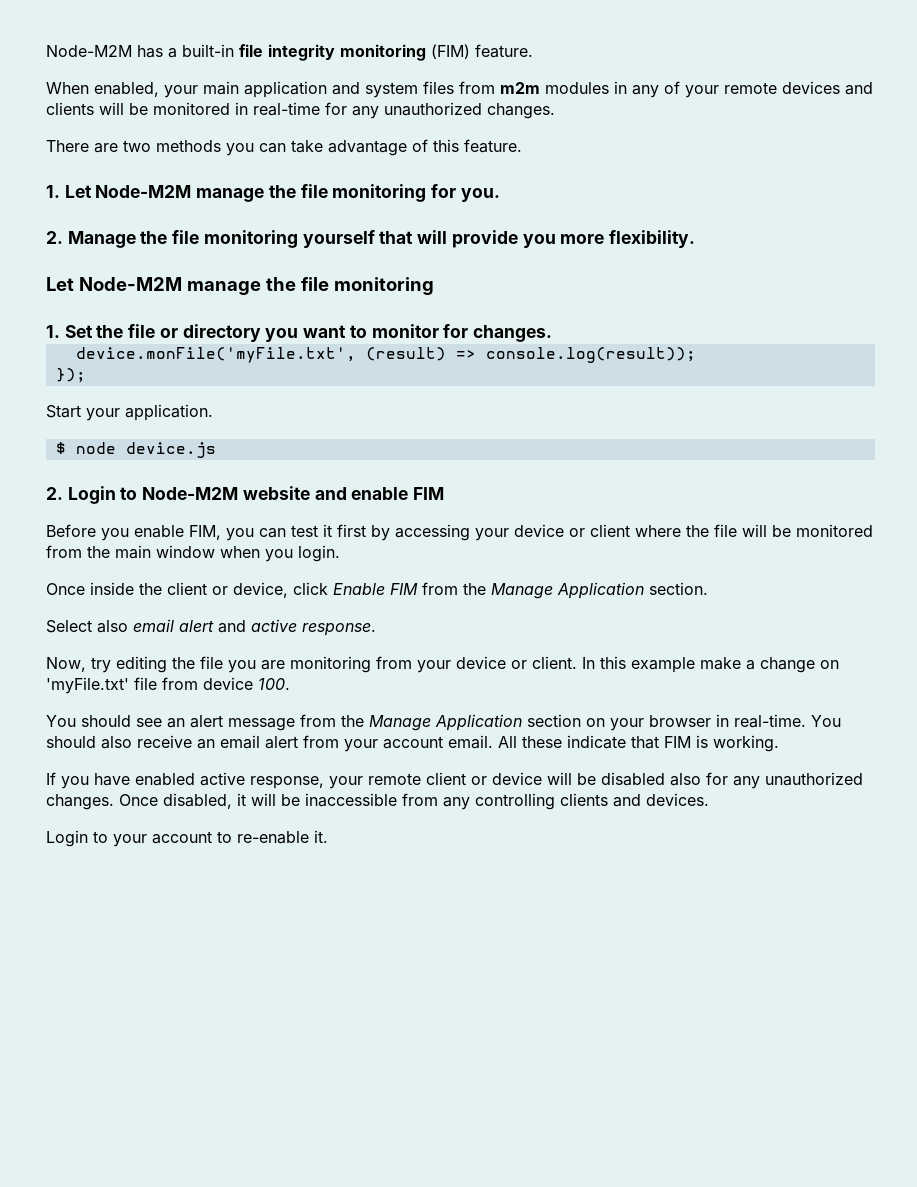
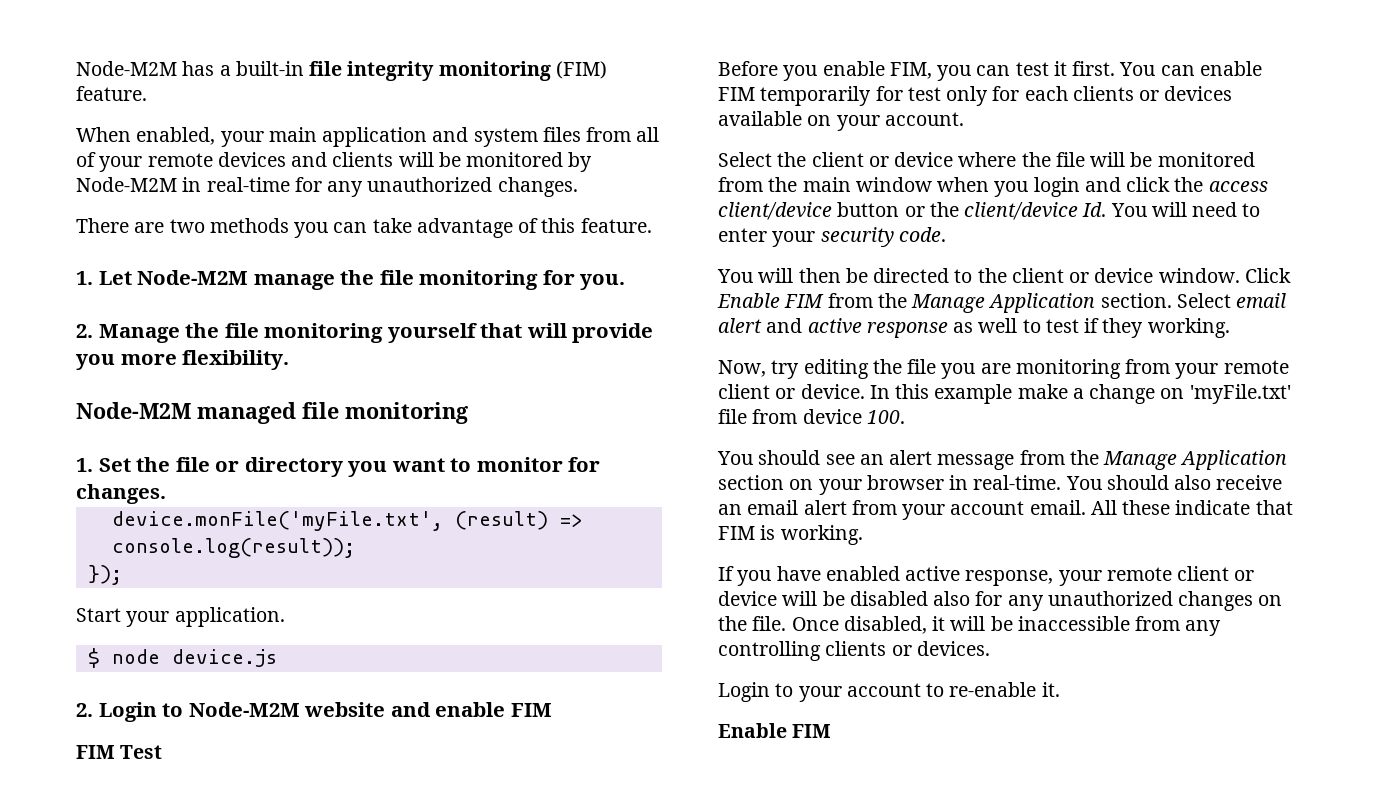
[500,81,659,98] m2m modules in any -> [636,127,660,142] all
(230, 108) none -> [568,152,593,172] [76,177,177,192] by Node-M2M
[46,277,296,295] Let Node-M2M manage the -> [76,402,296,424] Node-M2M managed
(445, 493) none -> [76,745,163,759] // FIM Test
[337,524,630,541] first by accessing your device or client -> [1072,61,1262,76] [718,86,1233,106] [718,111,964,131] [718,152,954,167] first. You can enable FIM temporarily for test only for each clients or devices available on your account. // Select the client or device
[298,545,340,562] [46,582,328,598] login. // Once inside the client or device, click -> [1033,177,1268,197] [718,202,1261,220] [718,227,946,247] [717,268,1291,283] login and click the access client/device button or the client/device Id. You will need to enter your security code. // You will then be directed to the client or device window. Click
[46,620,128,633] // Select also -> [1176,293,1231,308] Select
[302,623,376,636] response. -> [866,318,1230,338] response as well to test if they working.
[456,656,577,669] device or client. -> [1223,360,1289,374] [718,384,865,399] remote client or device.
[46,794,114,810] changes. -> [1178,591,1283,611] [718,616,787,631] changes on the file.
[613,794,641,807] and -> [891,645,912,656] or
(328, 836) none -> [718,723,832,738] // Enable FIM

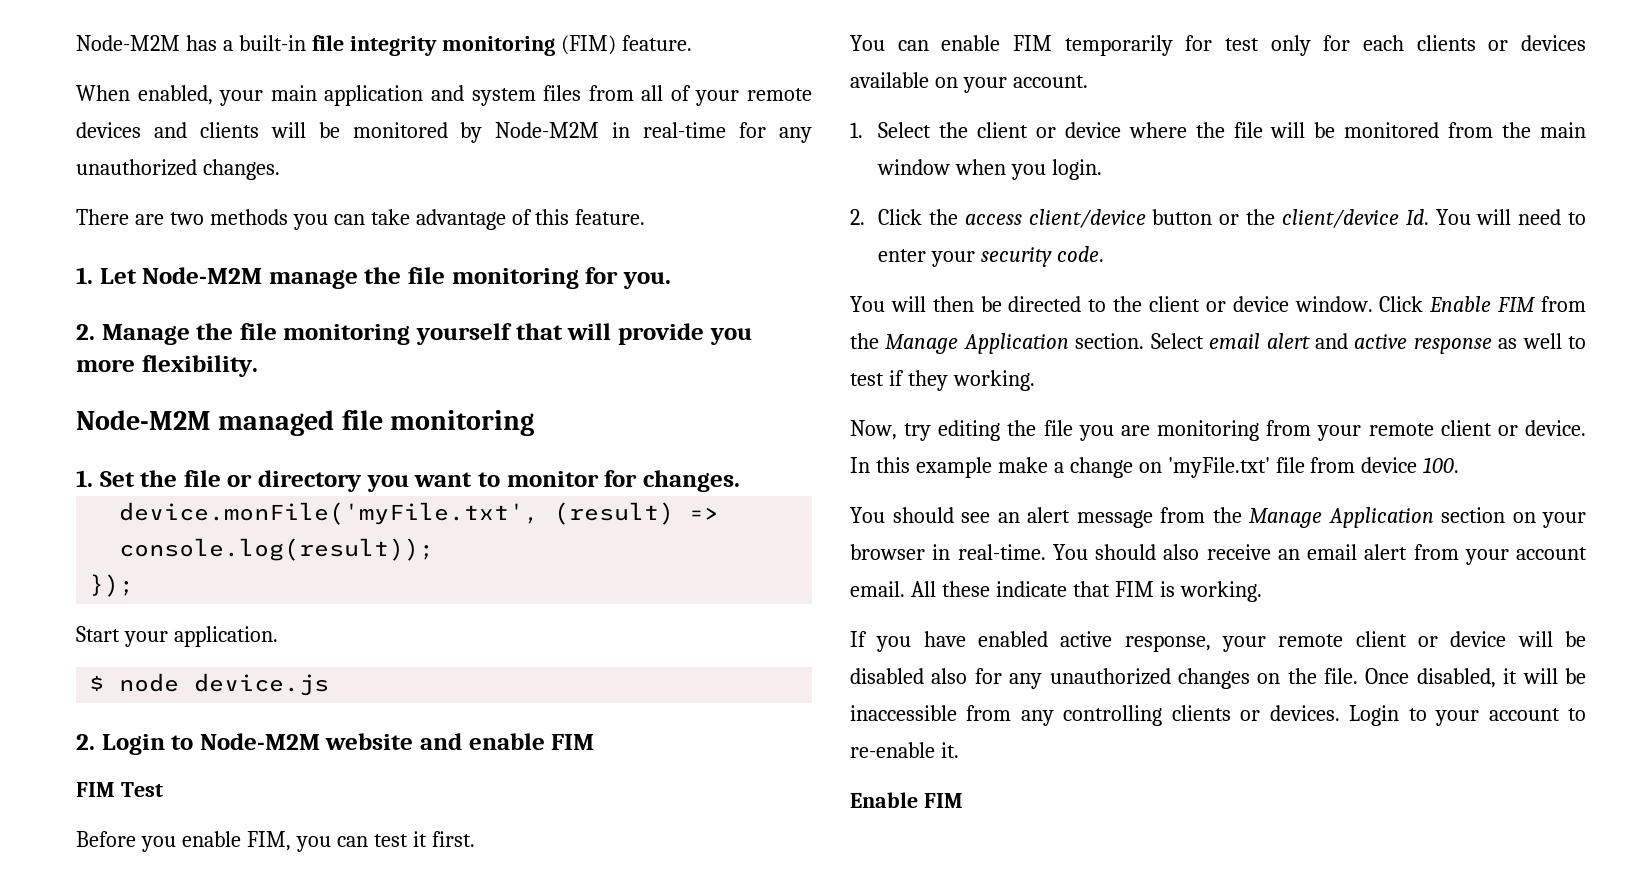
(1116, 68) none -> (475, 839) //
(964, 119) none -> [850,122,863,138] 1.
[1033,177,1171,197] login and click -> [1051,159,1102,180] [850,209,923,225] login. // 2. Click
(990, 648) // -> (1340, 713) none

